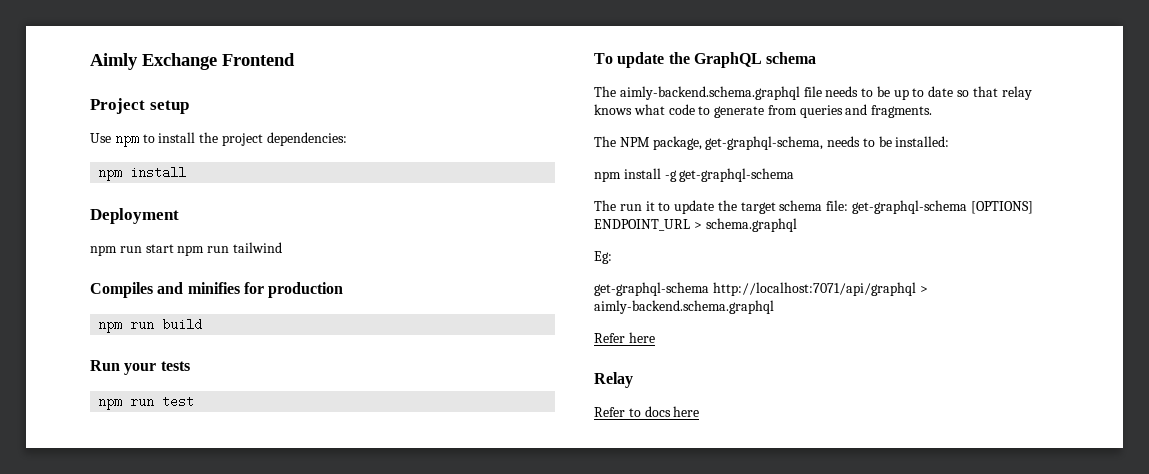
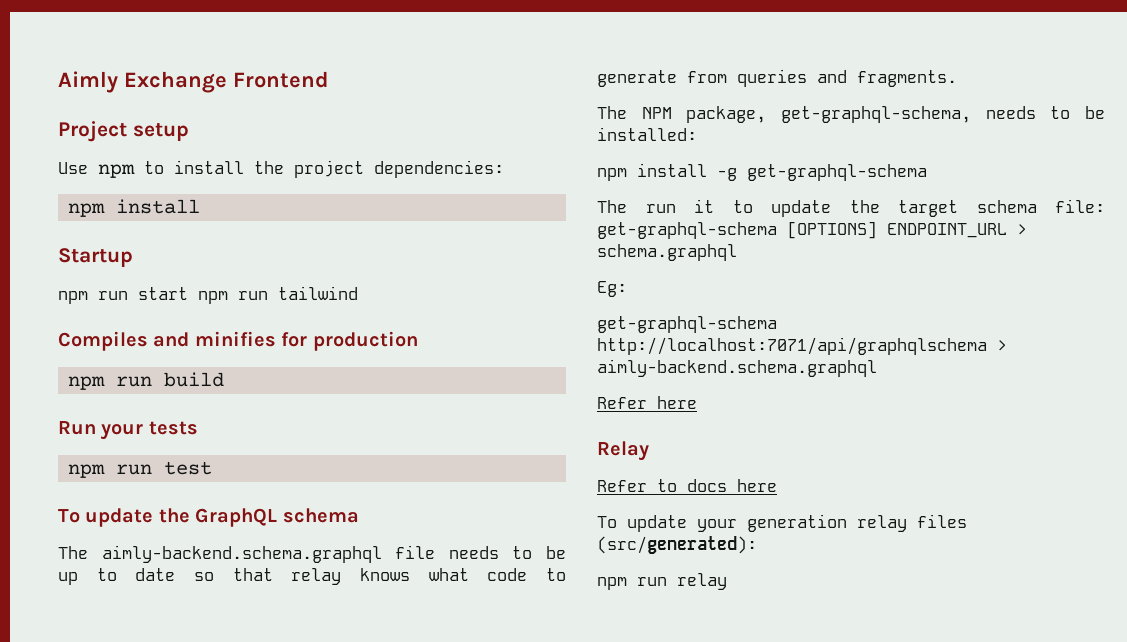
[90,208,179,224] Deployment -> [58,248,133,267] Startup
[712,282,916,296] http://localhost:7071/api/graphql -> [597,337,987,355] http://localhost:7071/api/graphqlschema
(700, 411) none -> [597,514,967,532] [597,536,757,554] [597,573,727,590] // To update your generation relay files (src/generated): // npm run relay

